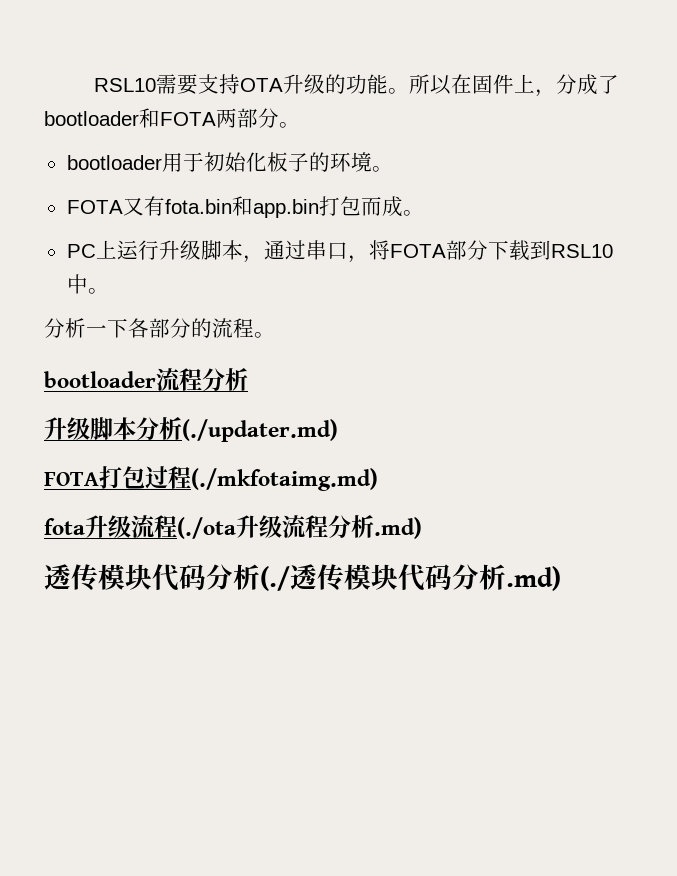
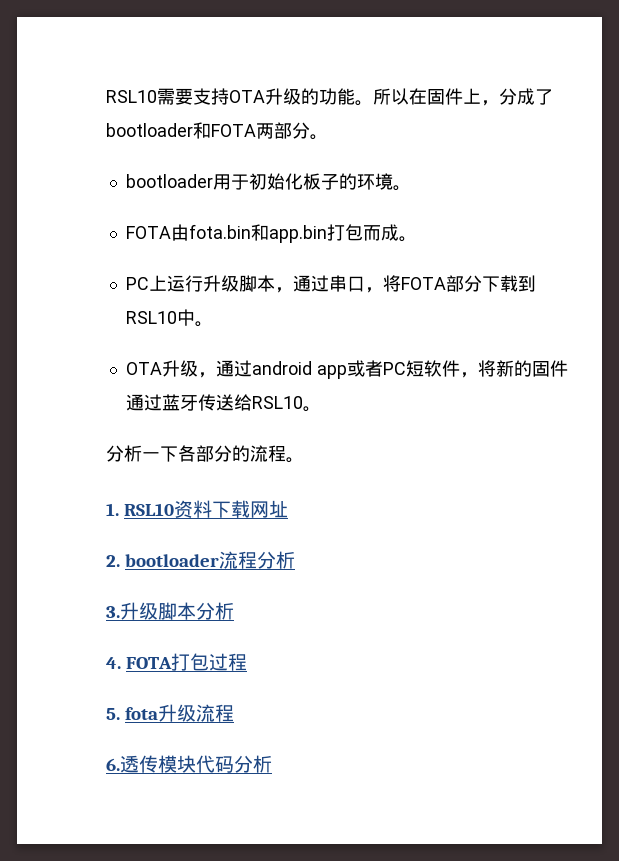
[122,196,165,216] 又有 -> [170,224,189,241] 由
(109, 291) none -> [125,360,568,379] [125,394,321,412] // OTA升级，通过android app或者PC短软件，将新的固件通过蓝牙传送给RSL10。
(275, 335) none -> [106,500,289,518] [106,555,120,567] 1. RSL10资料下载网址 // 2.
(248, 379) none -> [106,606,120,618] 3.
[182,419,338,442] (./updater.md) // -> [106,657,121,669] // 4.
[191,468,378,491] (./mkfotaimg.md) // -> [106,708,120,720] // 5.
[177,515,422,539] [44,564,561,591] (./ota升级流程分析.md) // 透传模块代码分析(./透传模块代码分析.md) -> [106,755,272,773] // 6.透传模块代码分析

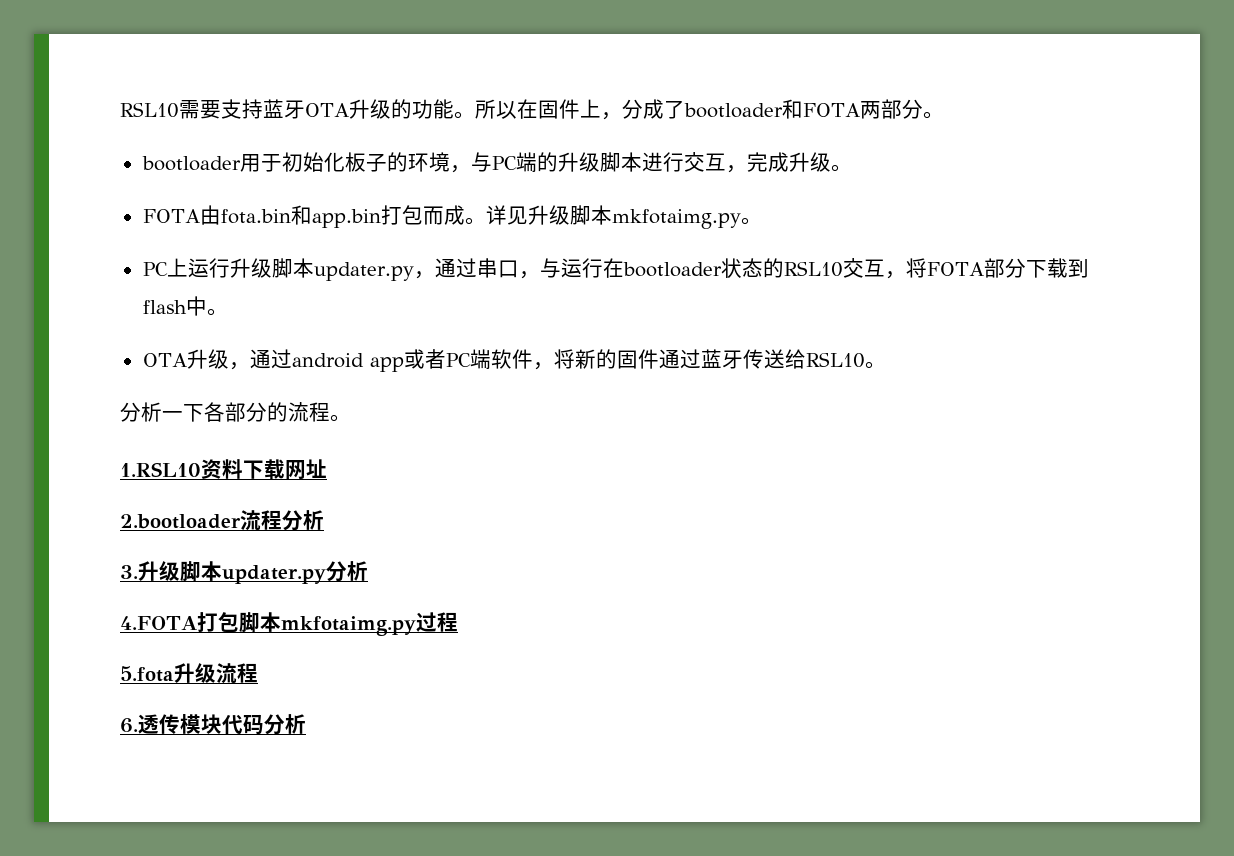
(229, 96) none -> [263,99,305,119] 蓝牙
(393, 181) none -> [449,152,831,173] ，与PC端的升级脚本进行交互，完成升级
(417, 239) none -> [485,205,762,229] 详见升级脚本mkfotaimg.py。
(275, 283) none -> [313,262,414,281] updater.py
(383, 290) none -> [539,258,906,279] 与运行在bootloader状态的RSL10交互，
[125,311,177,324] RSL10 -> [142,300,187,314] flash
[405,360,424,377] 短 -> [469,349,491,369] 端
[106,503,175,516] 1. RSL10 -> [120,462,201,477] 1.RSL10
[106,554,220,567] 2. bootloader -> [120,514,241,529] 2.bootloader
[196,602,234,620] [106,653,210,671] 分析 // 4. FOTA打包 -> [222,561,368,584] [120,612,416,636] updater.py分析 // 4.FOTA打包脚本mkfotaimg.py
[106,707,159,720] 5. fota -> [120,666,174,682] 5.fota

